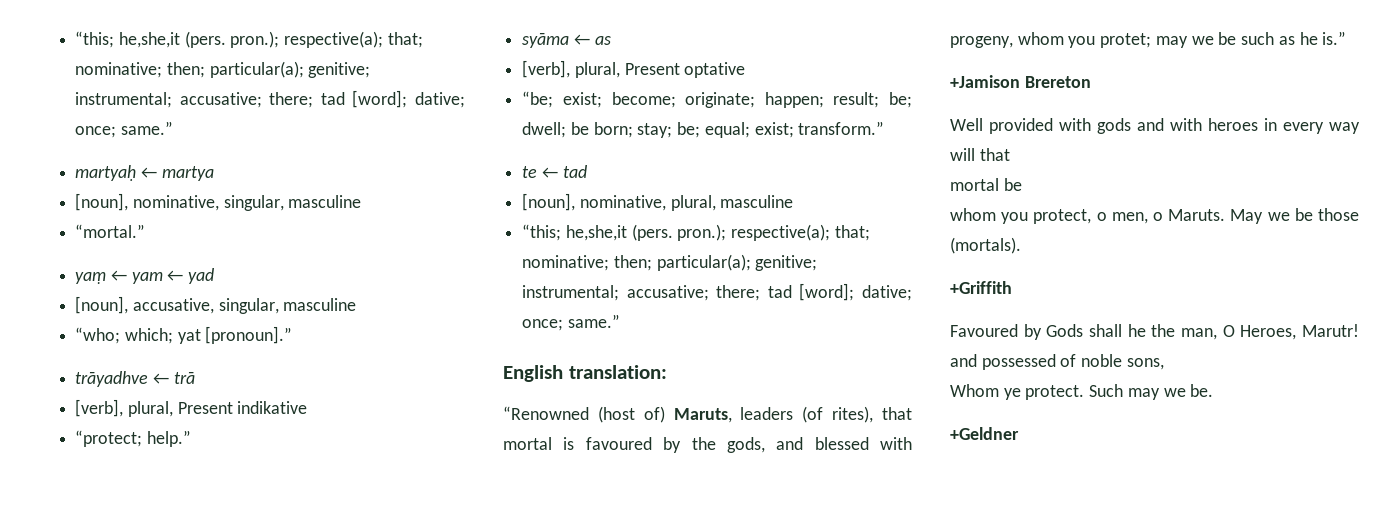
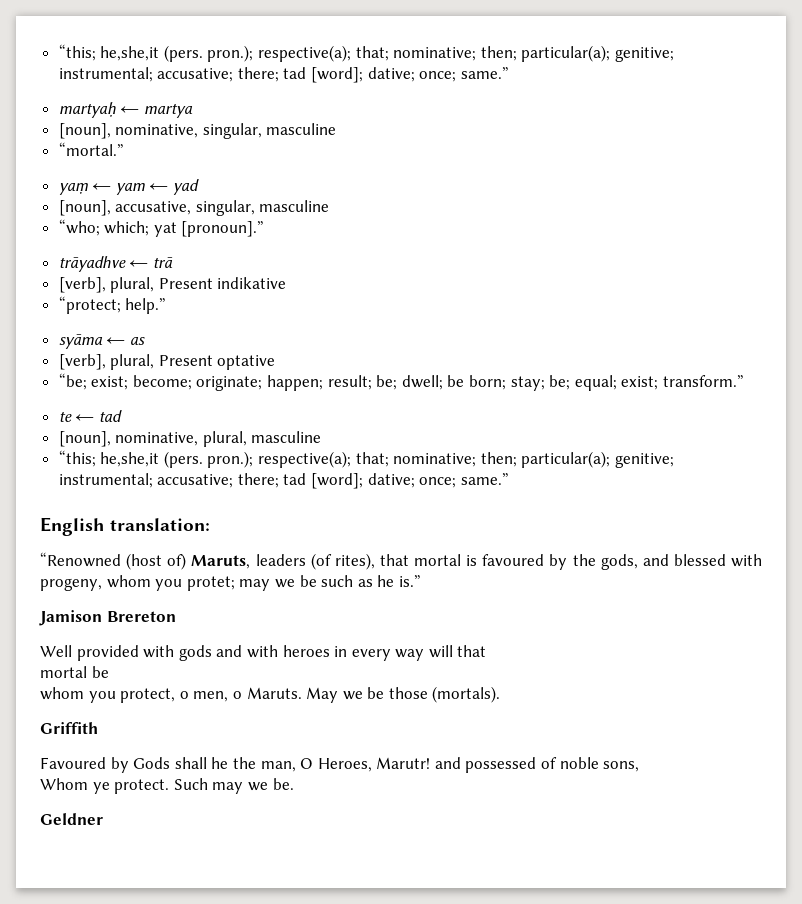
[950,75,1020,88] +Jamison -> [39,610,102,626] Jamison
[950,281,1012,294] +Griffith -> [40,722,98,734] Griffith
[950,427,1019,440] +Geldner -> [40,813,103,825] Geldner

